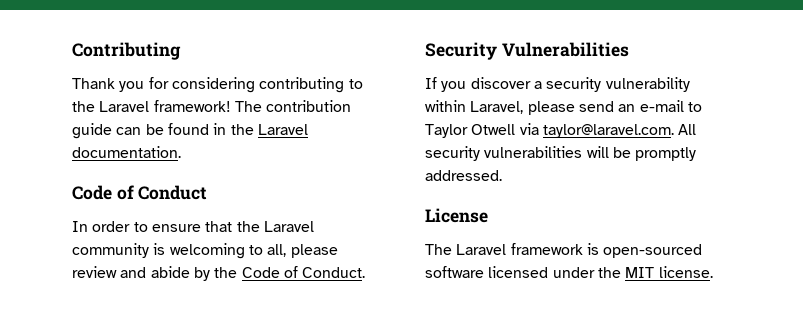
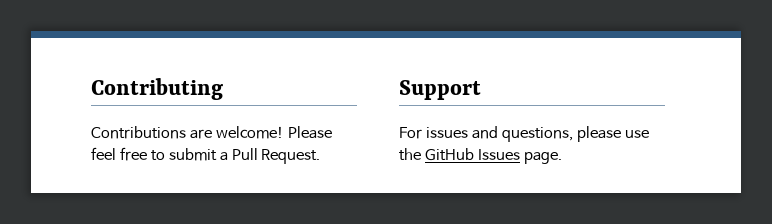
[72,77,363,93] [72,100,352,112] [72,123,308,139] [72,146,181,158] [72,185,208,200] [72,221,314,232] [72,243,338,259] [72,266,366,281] [425,42,629,60] [425,77,690,92] [425,100,702,115] [425,123,697,138] [425,146,697,161] [425,170,502,181] [425,208,488,223] [425,243,703,258] [425,266,713,278] Thank you for considering contributing to the Laravel framework! The contribution guide can be found in the Laravel documentation. // Code of Conduct // In order to ensure that the Laravel community is welcoming to all, please review and abide by the Code of Conduct. // Security Vulnerabilities // If you discover a security vulnerability within Laravel, please send an e-mail to Taylor Otwell via taylor@laravel.com. All security vulnerabilities will be promptly addressed. // License // The Laravel framework is open-sourced software licensed under the MIT license. -> [91,126,332,139] [91,147,321,164] [399,80,481,100] [399,126,649,142] [399,148,562,164] Contributions are welcome! Please feel free to submit a Pull Request. // Support // For issues and questions, please use the GitHub Issues page.

